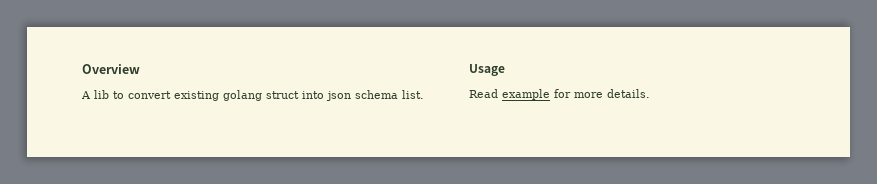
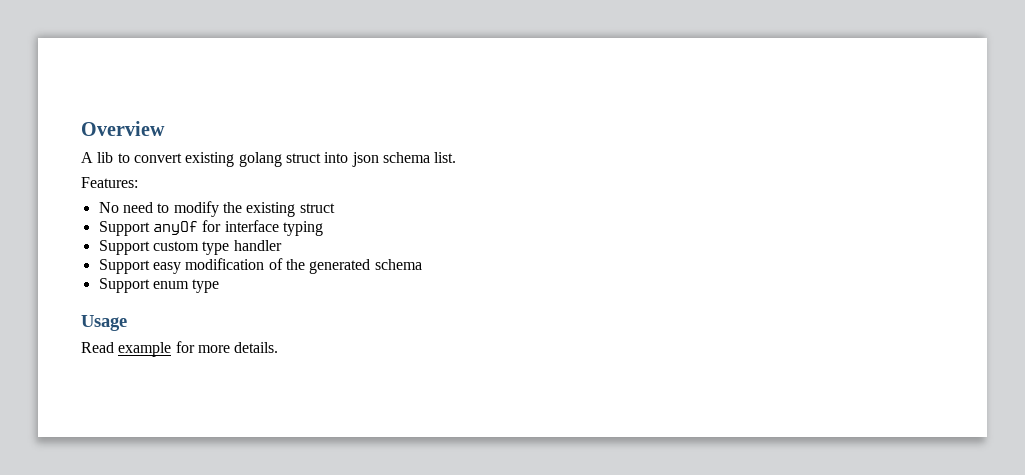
(424, 94) none -> [81,177,138,188] [98,201,335,217] [98,220,323,236] [98,240,282,255] [98,258,422,274] [98,278,220,293] // Features: // No need to modify the existing struct // Support anyOf for interface typing // Support custom type handler // Support easy modification of the generated schema // Support enum type

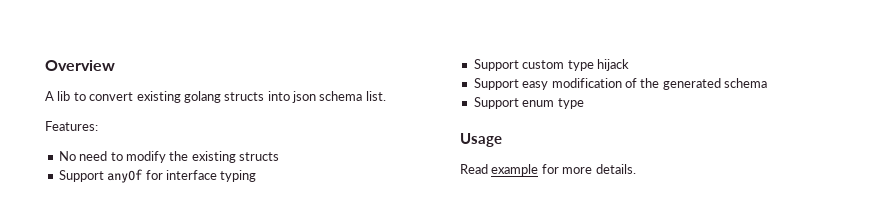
[285,153,321,163] struct -> [224,92,265,101] structs
[299,203,335,213] struct -> [239,152,279,161] structs
[233,240,282,251] handler -> [596,59,629,71] hijack

